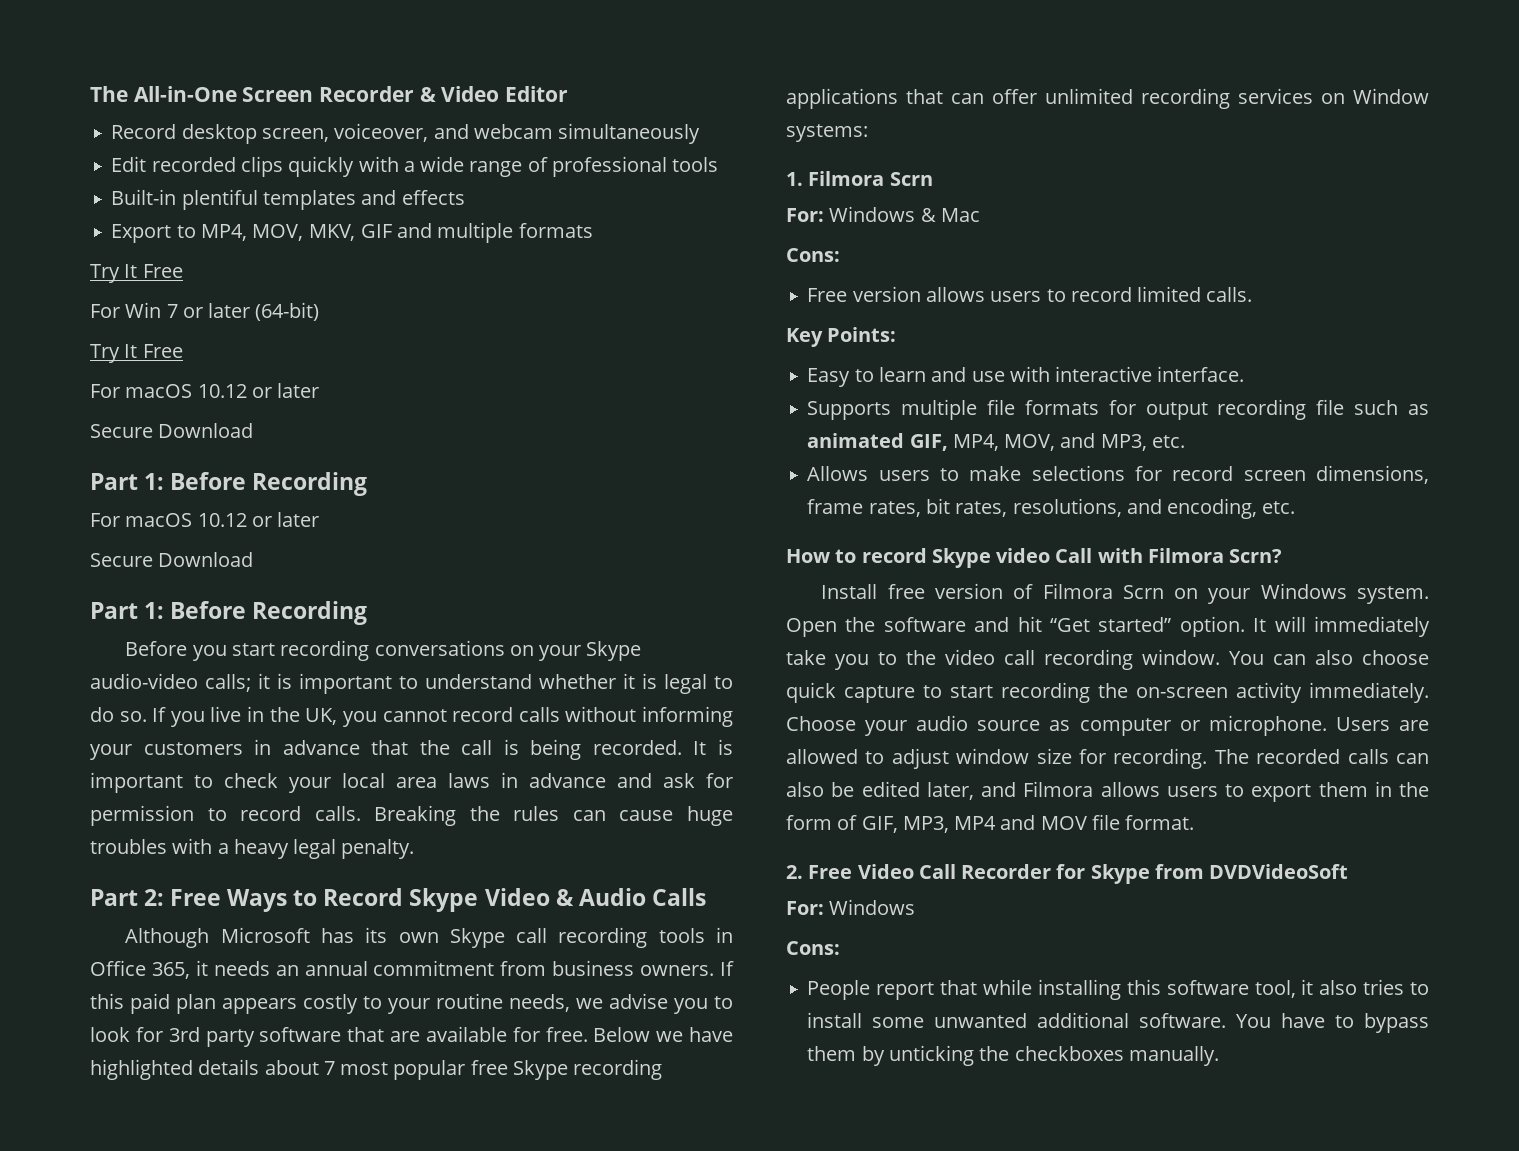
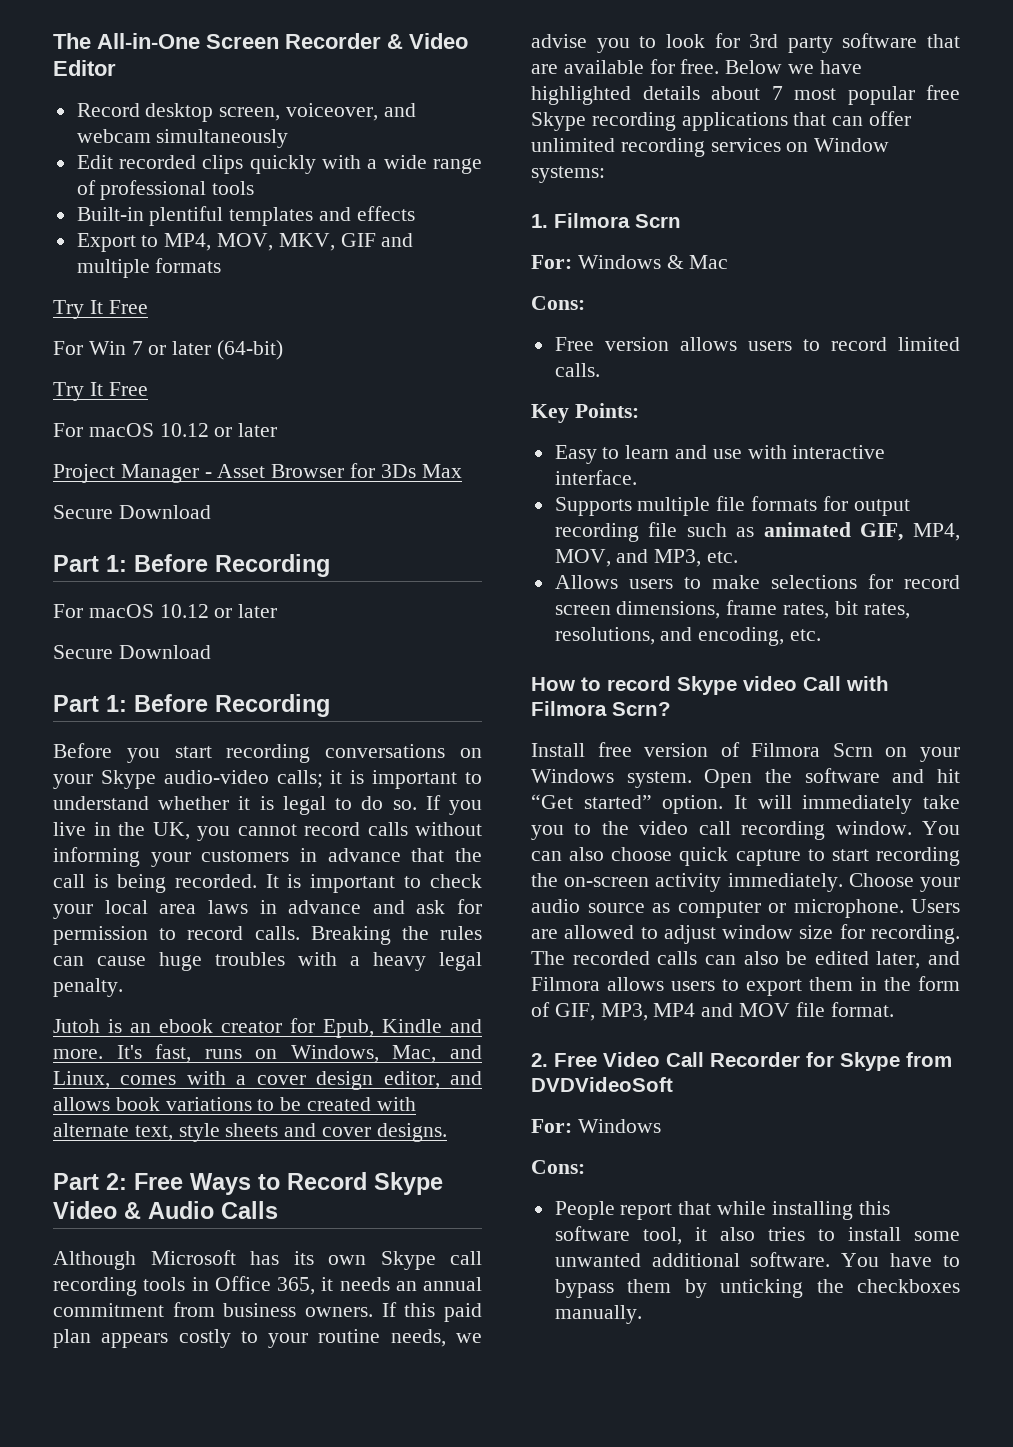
(320, 390) none -> [53,463,462,483] // Project Manager - Asset Browser for 3Ds Max
(415, 849) none -> [53,1018,482,1038] [53,1044,482,1063] [53,1071,483,1090] [53,1097,416,1111] [53,1123,447,1142] // Jutoh is an ebook creator for Epub, Kindle and more. It's fast, runs on Windows, Mac, and Linux, comes with a cover design editor, and allows book variations to be created with alternate text, style sheets and cover designs.

